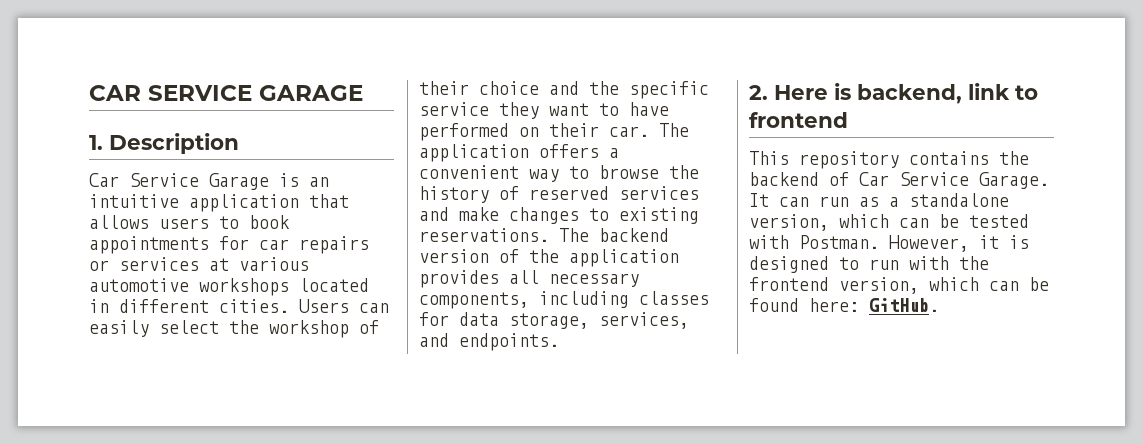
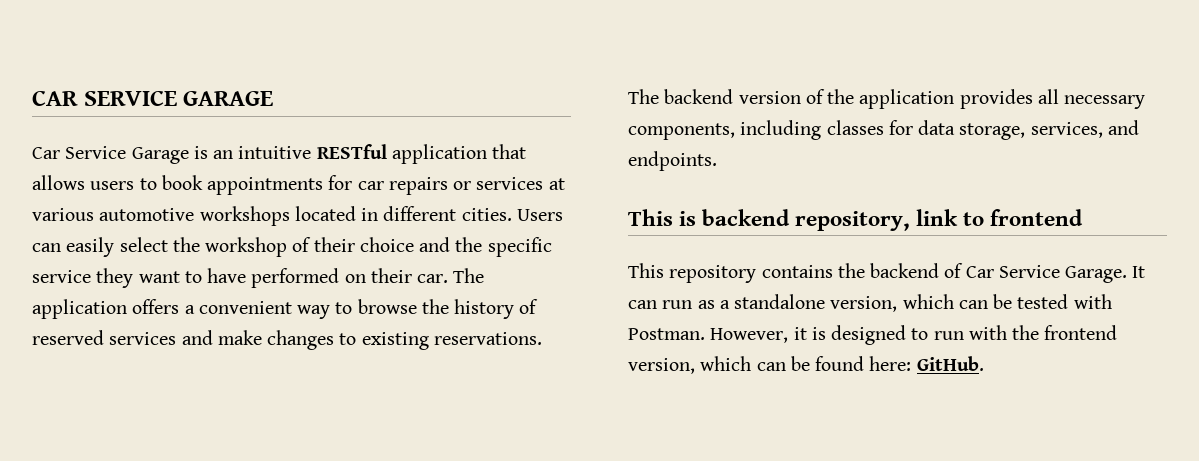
[89,133,239,154] // 1. Description -> (274, 98) none
(179, 201) none -> [316,144,387,159] RESTful
[749,83,962,104] 2. Here is backend, -> [628,209,911,231] This is backend repository,

